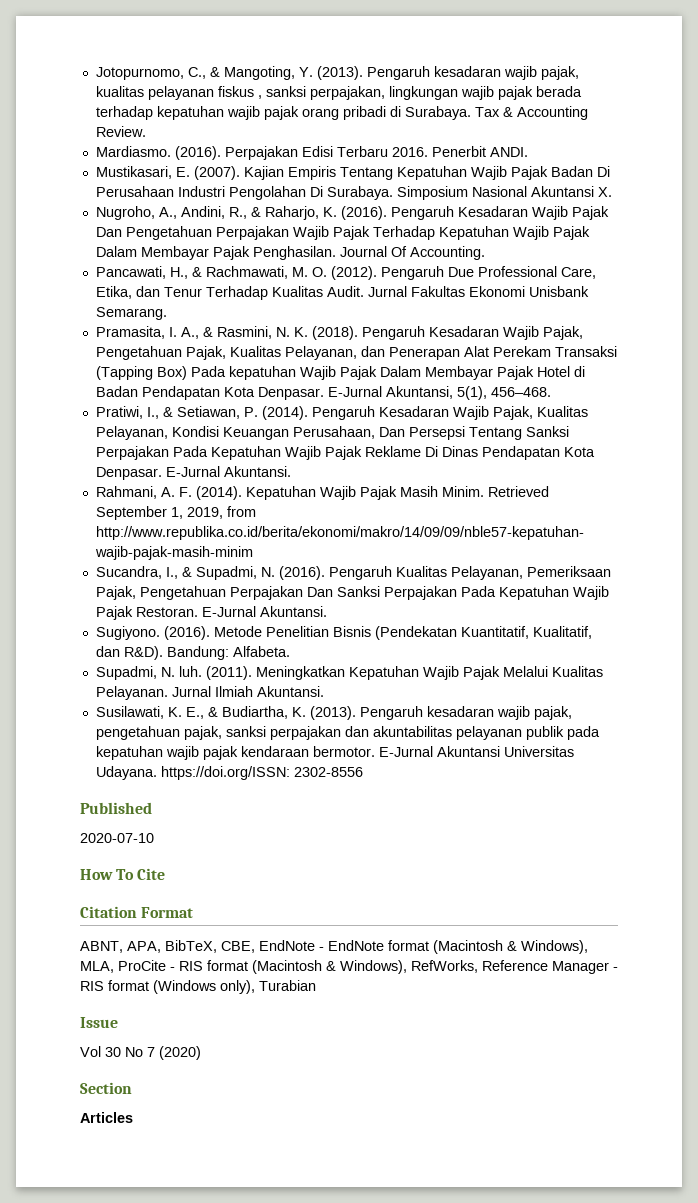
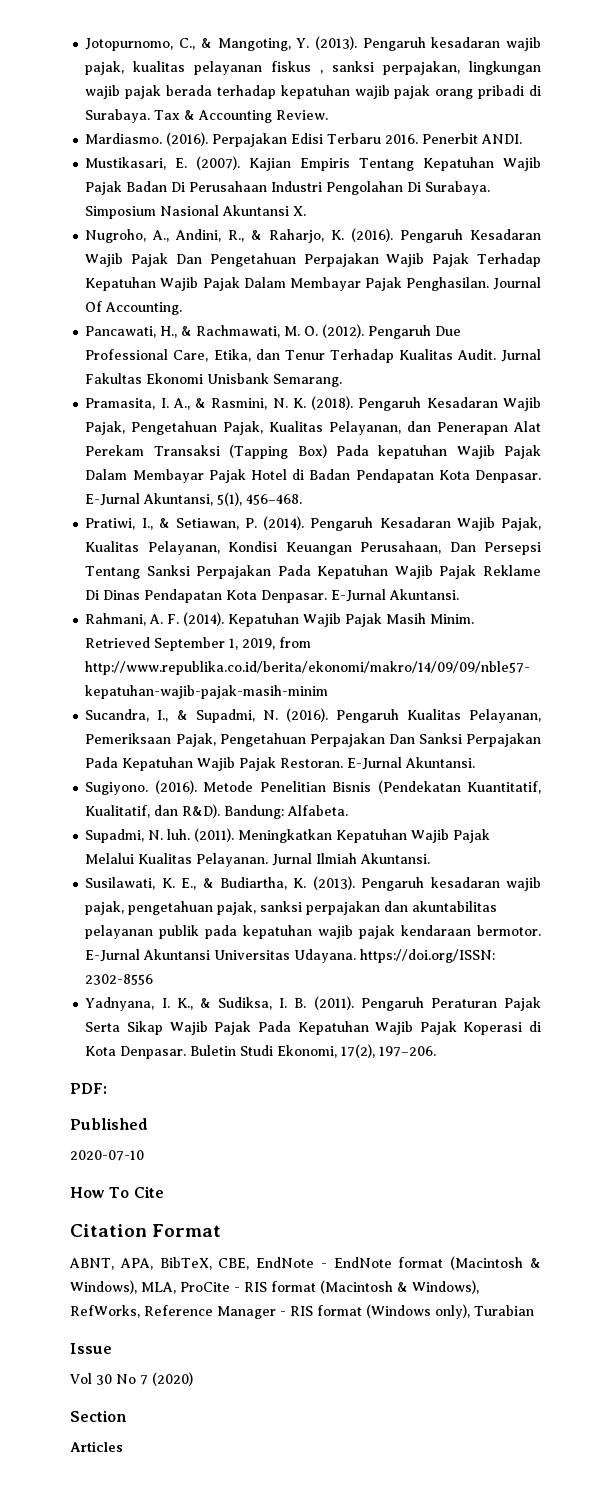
(363, 772) none -> [85,996,541,1011] [85,1021,541,1035] [85,1044,437,1059] [70,1083,107,1094] // Yadnyana, I. K., & Sudiksa, I. B. (2011). Pengaruh Peraturan Pajak Serta Sikap Wajib Pajak Pada Kepatuhan Wajib Pajak Koperasi di Kota Denpasar. Buletin Studi Ekonomi, 17(2), 197–206. // PDF:

